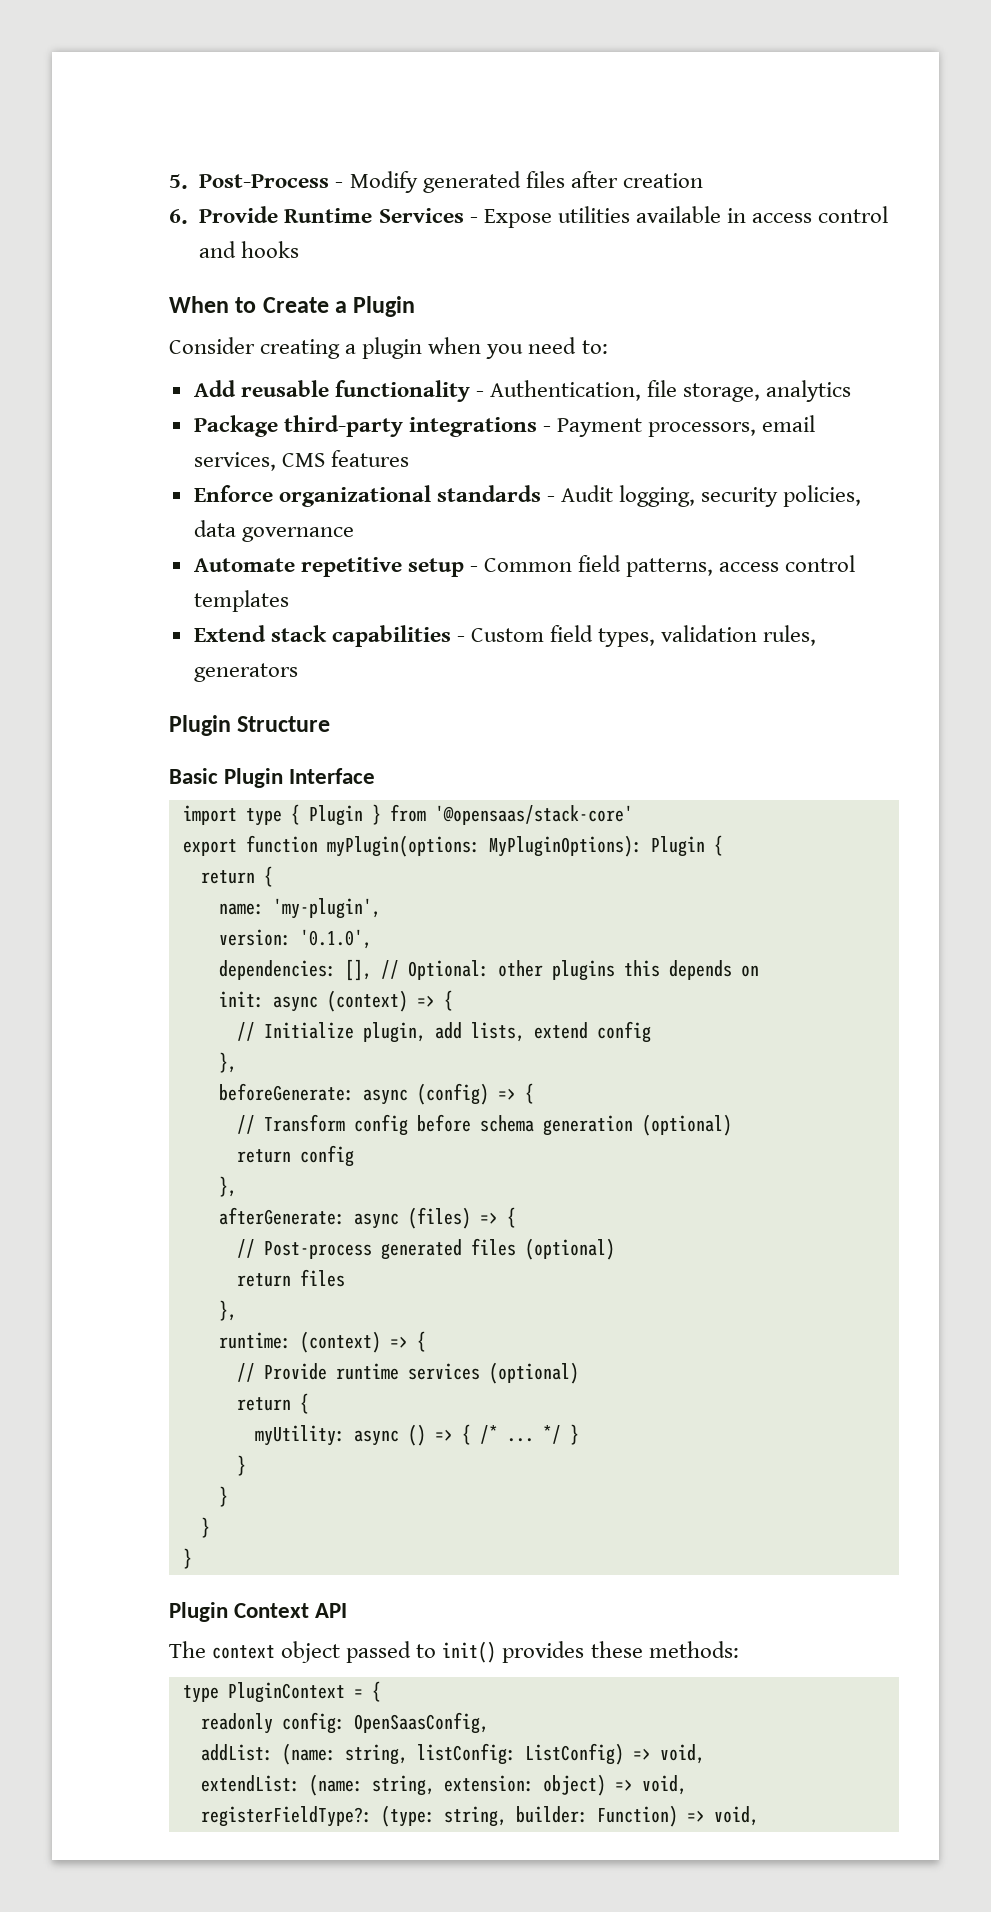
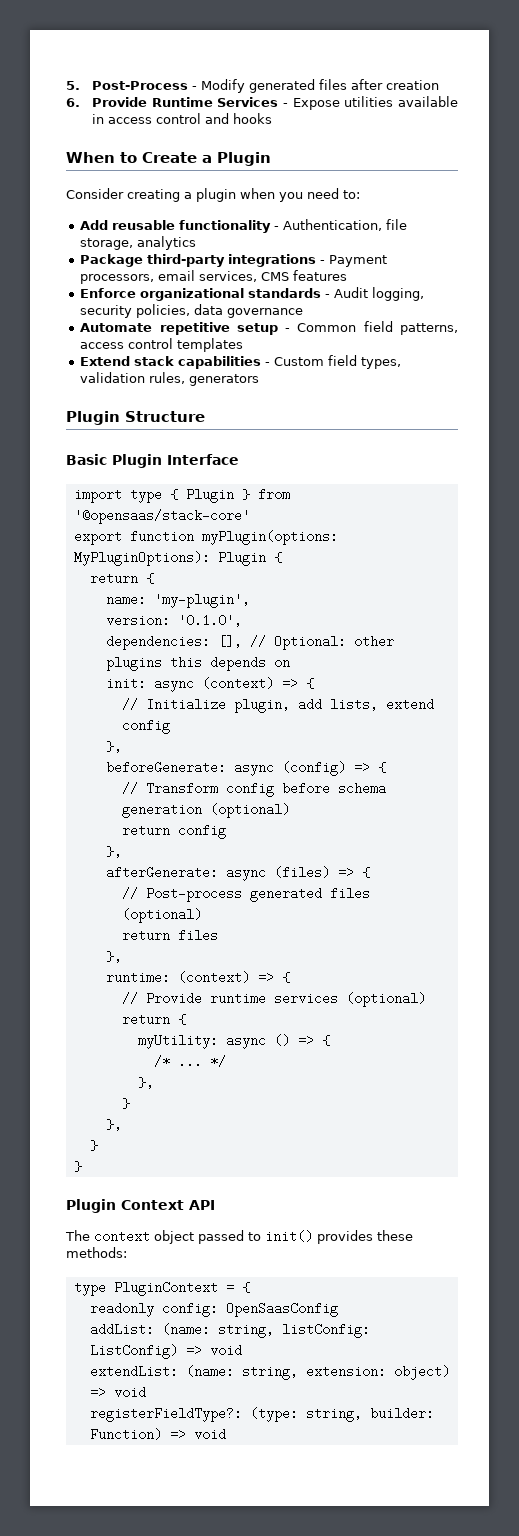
(471, 1434) none -> (330, 1040) //
[569,1424,579,1445] [236,1455,246,1476] [218,1486,228,1507] } // } // } -> [137,1076,154,1089] [121,1098,130,1109] [105,1118,122,1131] // }, // } // },
[353,1712,489,1734] OpenSaasConfig, -> [225,1302,338,1317] OpenSaasConfig
[659,1744,705,1764] void, -> [209,1344,242,1357] void
[641,1775,687,1795] void, -> [113,1386,146,1399] void
[713,1806,759,1826] void, -> [193,1428,226,1441] void

